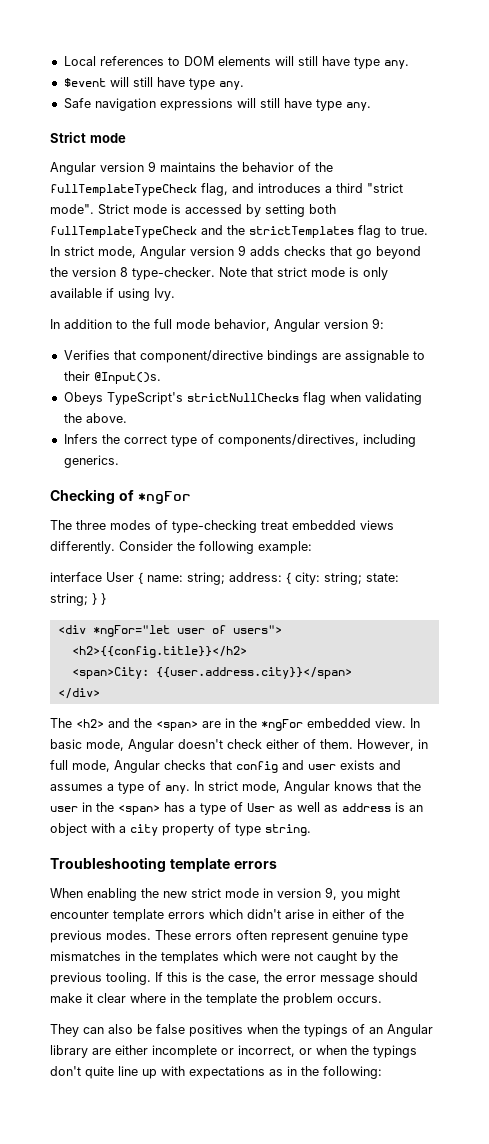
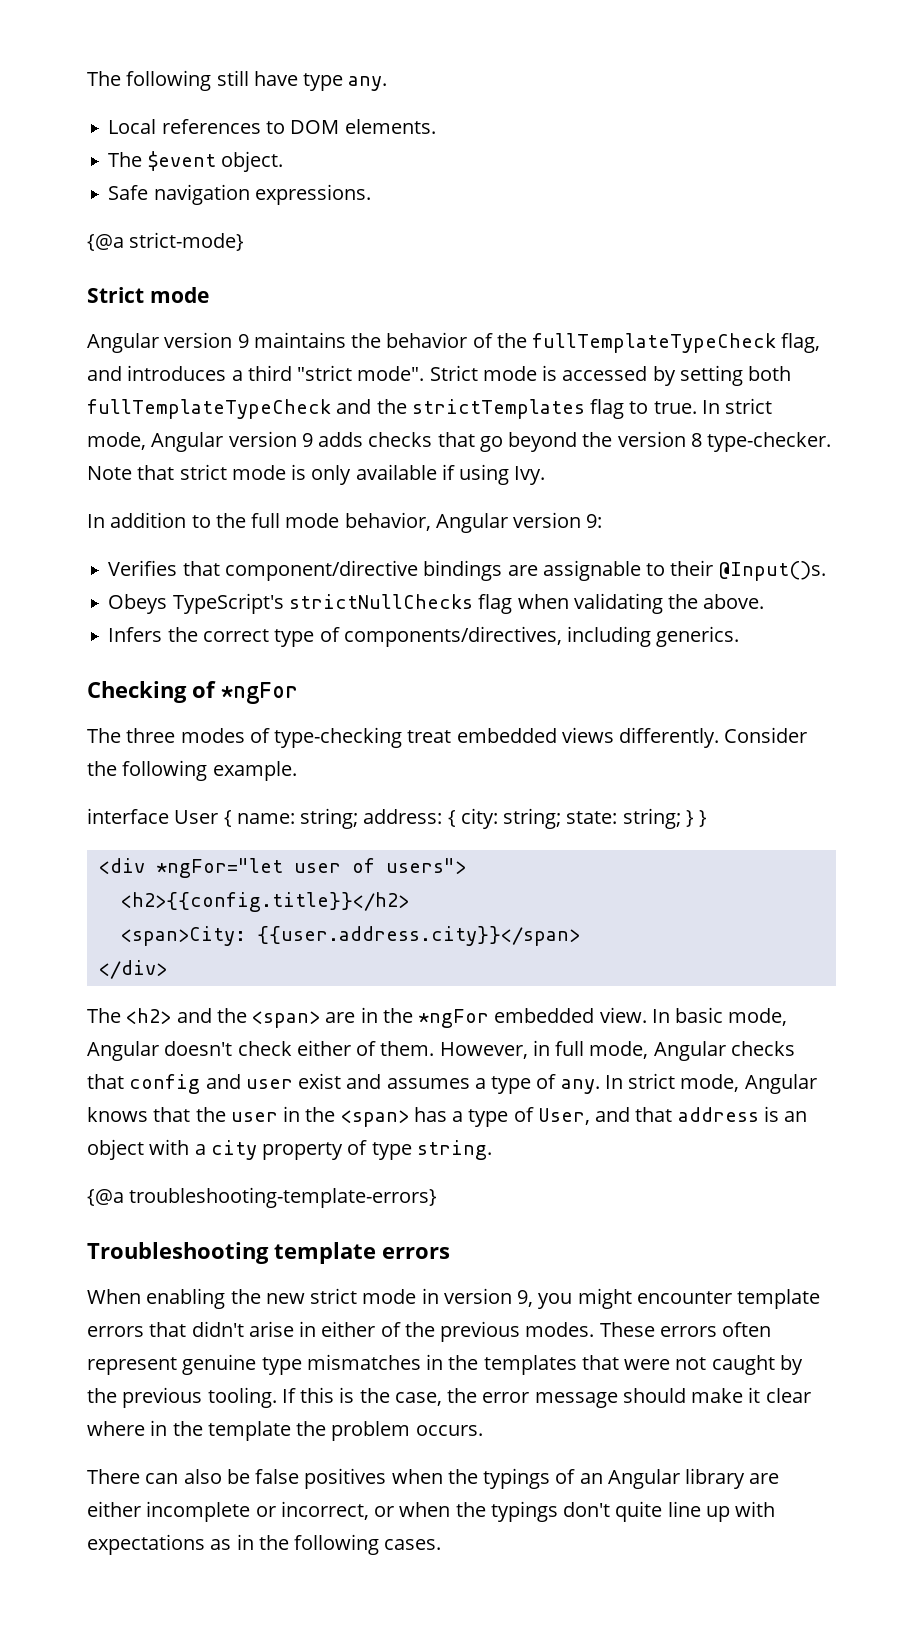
[63,56,409,69] [63,77,244,90] [63,98,371,111] Local references to DOM elements will still have type any. // $event will still have type any. // Safe navigation expressions will still have type any. -> [87,70,388,91] [108,119,436,134] [108,151,283,172] [108,184,371,205] [87,232,245,251] The following still have type any. // Local references to DOM elements. // The $event object. // Safe navigation expressions. // {@a strict-mode}
[258,541,312,554] example: -> [212,761,297,781] example.
[340,760,375,770] exists -> [298,1073,342,1089] exist
[247,802,338,812] User as well as -> [537,1107,673,1125] User, and that
(311, 830) none -> [87,1187,438,1208] // {@a troubleshooting-template-errors}
[209,909,243,919] which -> [149,1322,187,1337] that
[223,951,257,961] which -> [581,1355,619,1370] that
[50,1024,79,1037] They -> [87,1469,140,1484] There
[323,1066,382,1079] following: -> [294,1534,442,1555] following cases.

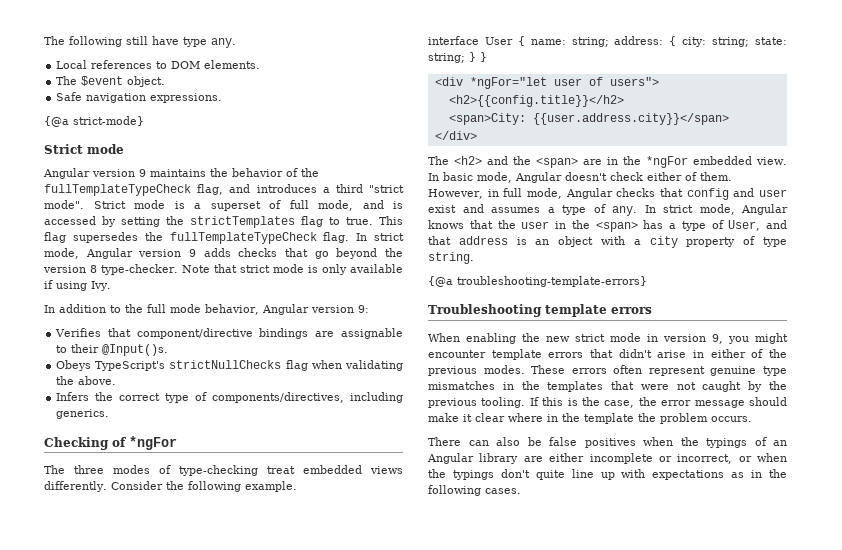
[562,365,792,386] [87,399,372,419] accessed by setting both fullTemplateTypeCheck and -> [194,200,403,211] [44,216,160,227] a superset of full mode, and is accessed by setting
(697, 407) none -> [379,216,403,225] [44,232,350,244] This flag supersedes the fullTemplateTypeCheck flag.

